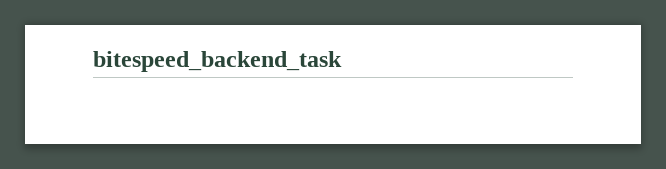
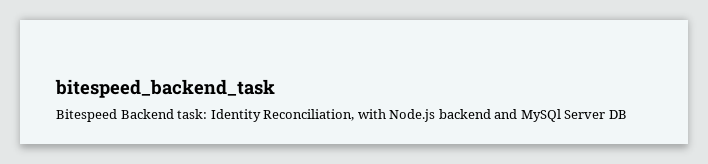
(342, 61) none -> [56,109,627,122] // Bitespeed Backend task: Identity Reconciliation, with Node.js backend and MySQl Server DB

